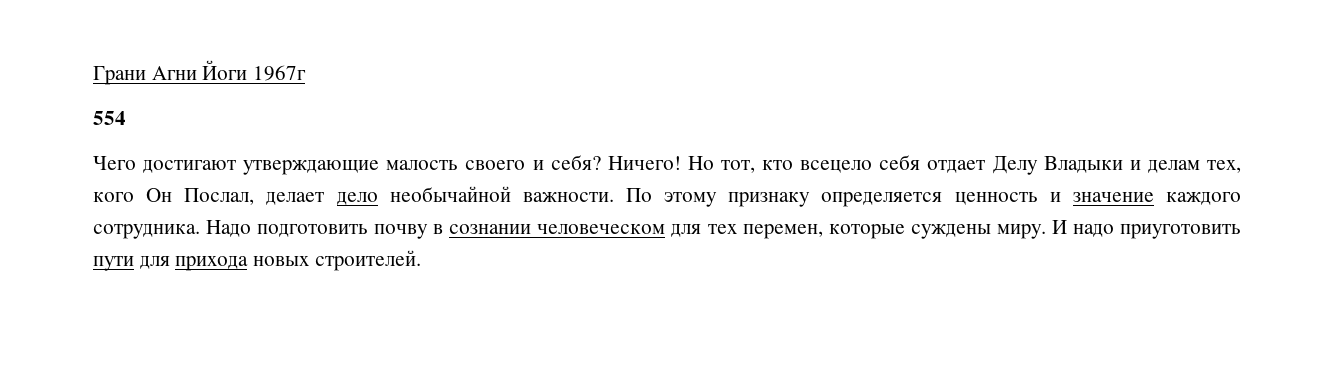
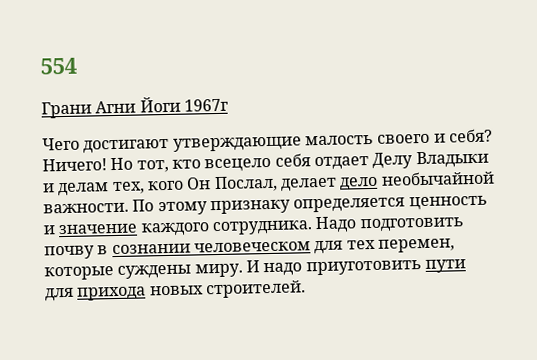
(93, 75) none -> [40,57,77,75] 554 //
[93,111,126,125] // 554 -> (229, 105) none

